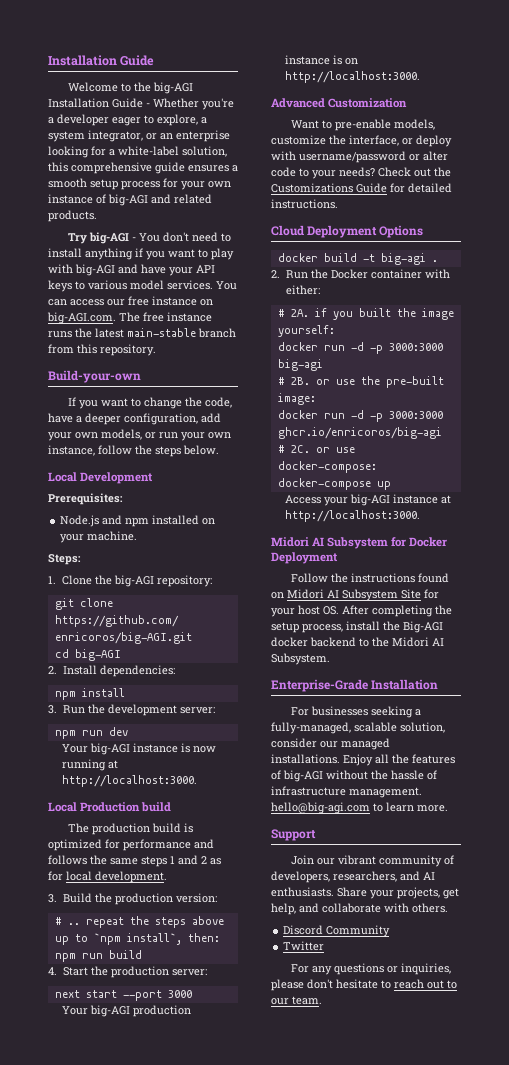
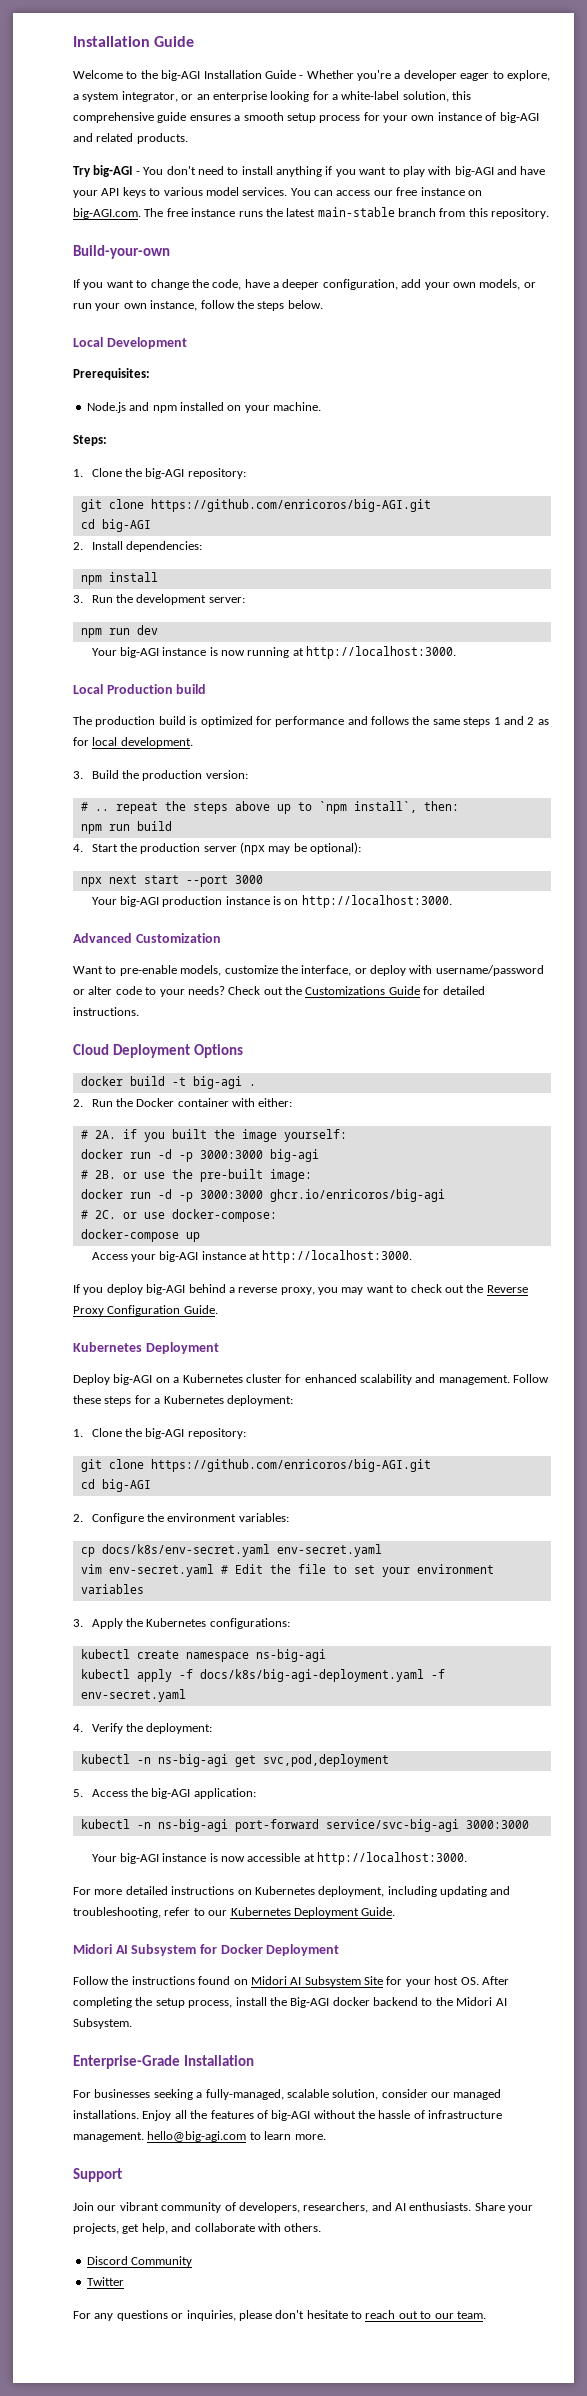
[171,969,207,976] server: // -> [203,842,362,855] [80,877,102,887] server (npx may be optional): // npx
(420, 516) none -> [73,1284,528,1295] [73,1305,218,1316] [73,1342,219,1354] [73,1374,550,1385] [73,1395,293,1406] [73,1428,246,1439] [80,1459,431,1472] [80,1479,151,1492] [73,1513,289,1524] [80,1544,382,1557] [80,1564,494,1577] [80,1584,144,1594] [73,1618,290,1629] [80,1649,326,1662] [80,1669,445,1682] [80,1689,186,1702] [73,1723,213,1734] [80,1754,389,1767] [73,1788,256,1799] [80,1819,529,1832] [91,1852,468,1865] [73,1886,511,1897] [73,1907,396,1918] // If you deploy big-AGI behind a reverse proxy, you may want to check out the Reverse Proxy Configuration Guide. // Kubernetes Deployment // Deploy big-AGI on a Kubernetes cluster for enhanced scalability and management. Follow these steps for a Kubernetes deployment: // 1. Clone the big-AGI repository: // git clone https://github.com/enricoros/big-AGI.git // cd big-AGI // 2. Configure the environment variables: // cp docs/k8s/env-secret.yaml env-secret.yaml // vim env-secret.yaml # Edit the file to set your environment variables // 3. Apply the Kubernetes configurations: // kubectl create namespace ns-big-agi // kubectl apply -f docs/k8s/big-agi-deployment.yaml -f env-secret.yaml // 4. Verify the deployment: // kubectl -n ns-big-agi get svc,pod,deployment // 5. Access the big-AGI application: // kubectl -n ns-big-agi port-forward service/svc-big-agi 3000:3000 // Your big-AGI instance is now accessible at http://localhost:3000. // For more detailed instructions on Kubernetes deployment, including updating and troubleshooting, refer to our Kubernetes Deployment Guide.

